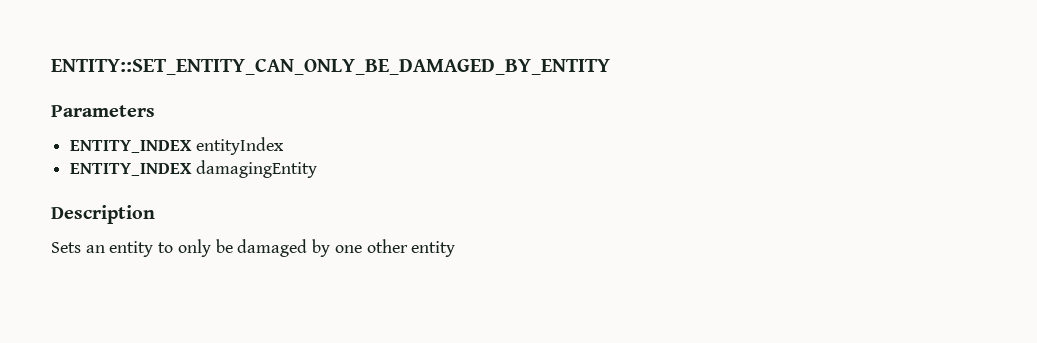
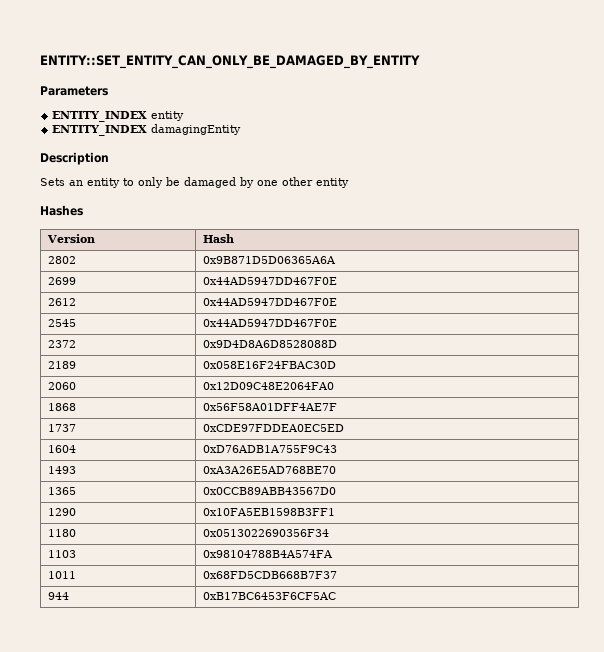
[195,137,284,155] entityIndex -> [151,111,185,121] entity
(456, 249) none -> [40,205,83,216] [47,234,96,243] [203,234,235,243] [48,256,77,264] [203,256,337,264] [48,277,77,285] [203,277,338,285] [48,298,77,306] [203,298,338,306] [48,319,77,327] [203,319,338,327] [48,340,77,348] [203,340,338,348] [48,361,77,369] [203,361,337,369] [48,382,77,390] [203,382,335,390] [48,403,77,411] [203,403,338,411] [48,424,77,432] [203,424,345,432] [48,445,77,453] [203,445,338,453] [48,466,77,474] [203,466,337,474] [48,487,77,495] [203,487,337,495] [48,508,77,516] [203,508,336,516] [48,529,77,537] [203,529,330,537] [48,550,77,558] [203,550,334,558] [48,571,77,579] [203,571,338,579] [48,592,70,600] [203,592,337,600] // Hashes // Version | Hash // 2802 | 0x9B871D5D06365A6A // 2699 | 0x44AD5947DD467F0E // 2612 | 0x44AD5947DD467F0E // 2545 | 0x44AD5947DD467F0E // 2372 | 0x9D4D8A6D8528088D // 2189 | 0x058E16F24FBAC30D // 2060 | 0x12D09C48E2064FA0 // 1868 | 0x56F58A01DFF4AE7F // 1737 | 0xCDE97FDDEA0EC5ED // 1604 | 0xD76ADB1A755F9C43 // 1493 | 0xA3A26E5AD768BE70 // 1365 | 0x0CCB89ABB43567D0 // 1290 | 0x10FA5EB1598B3FF1 // 1180 | 0x0513022690356F34 // 1103 | 0x98104788B4A574FA // 1011 | 0x68FD5CDB668B7F37 // 944 | 0xB17BC6453F6CF5AC

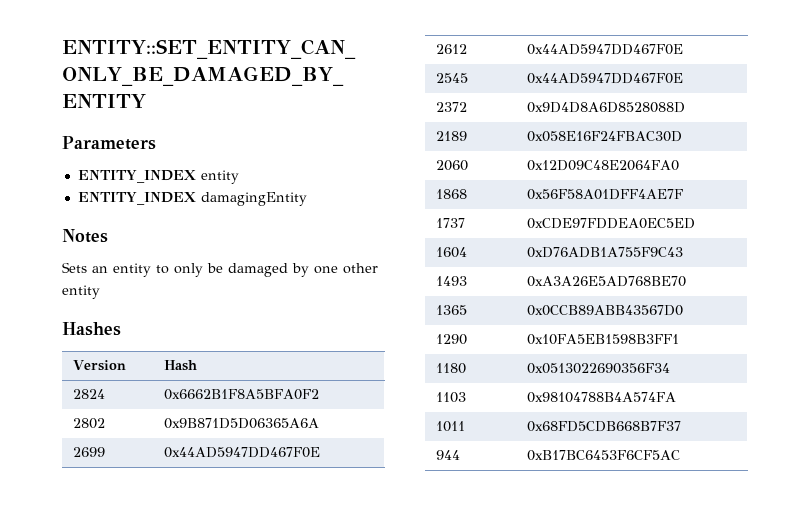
[40,152,109,165] Description -> [62,229,108,243] Notes
(235, 238) none -> [72,389,105,399] [163,389,319,400] // 2824 | 0x6662B1F8A5BFA0F2

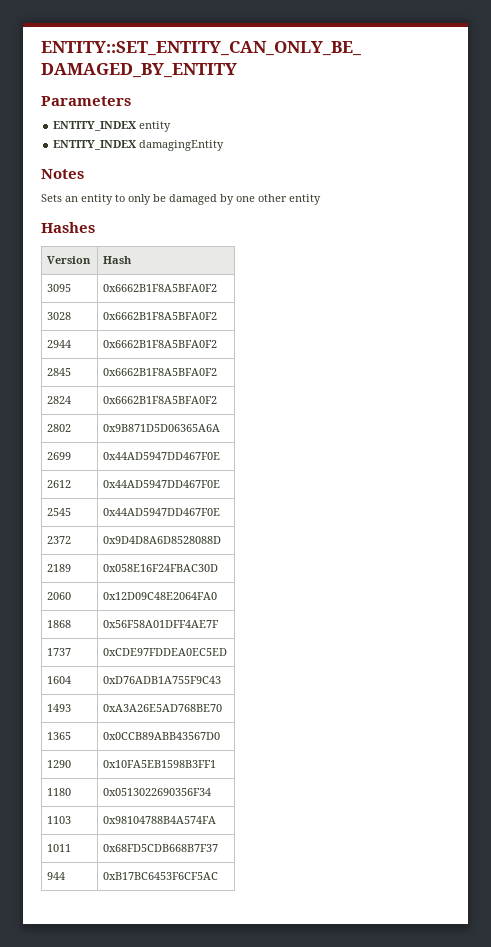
(197, 365) none -> [47,284,72,292] [103,284,218,292] [47,312,72,320] [103,312,218,320] [47,340,72,348] [103,340,218,348] [47,368,72,376] [103,368,218,376] // 3095 | 0x6662B1F8A5BFA0F2 // 3028 | 0x6662B1F8A5BFA0F2 // 2944 | 0x6662B1F8A5BFA0F2 // 2845 | 0x6662B1F8A5BFA0F2

